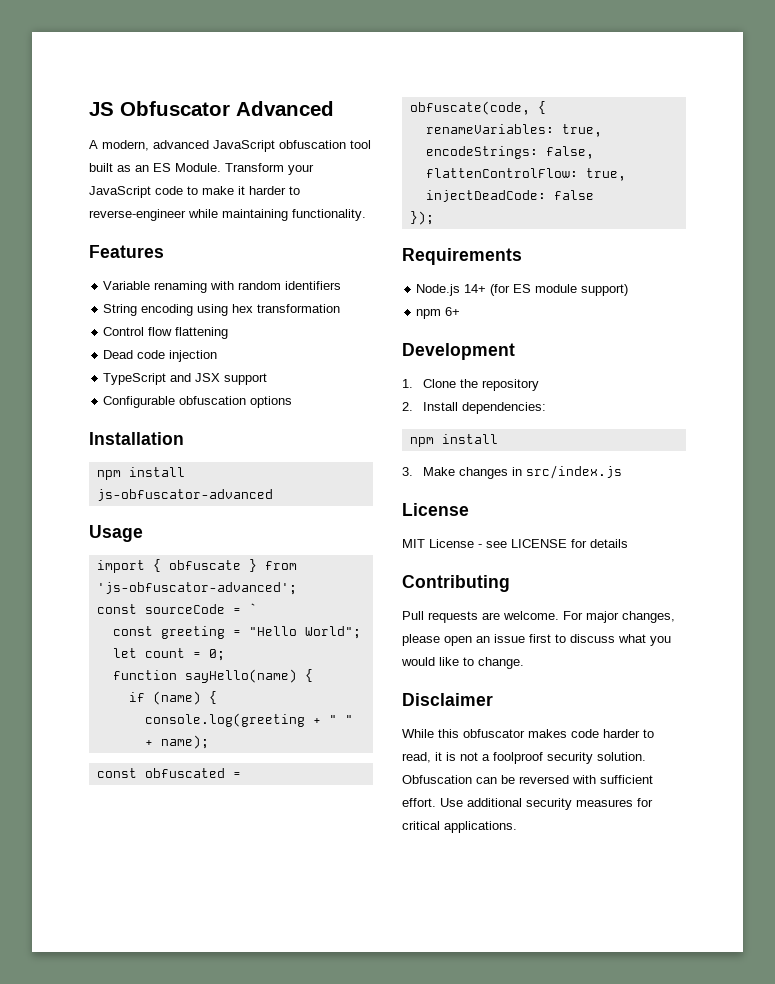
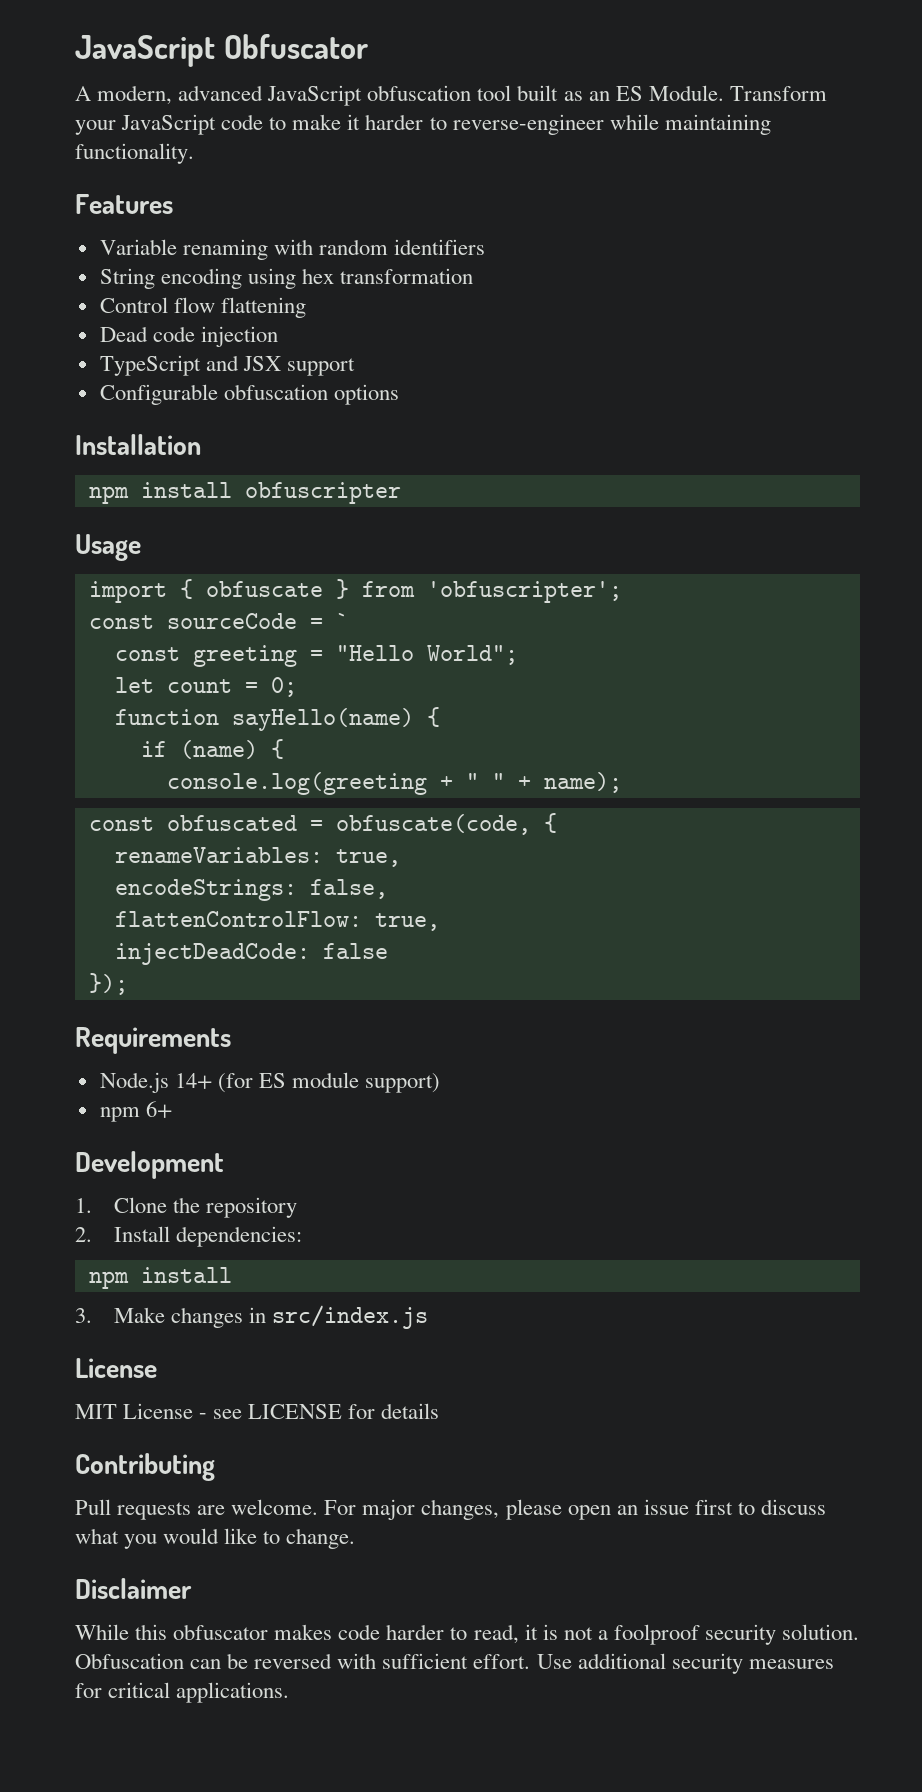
[89,102,114,116] JS -> [75,35,215,67] JavaScript
[236,101,334,116] Advanced -> (368, 46) none
[96,489,273,501] js-obfuscator-advanced -> [244,482,401,504] obfuscripter
[96,582,297,595] 'js-obfuscator-advanced'; -> [426,581,622,603] 'obfuscripter';

